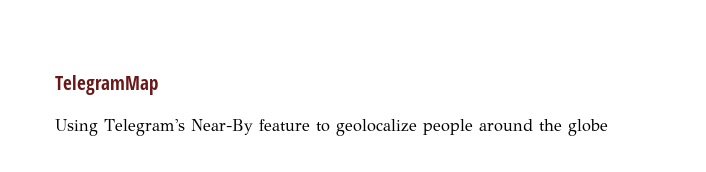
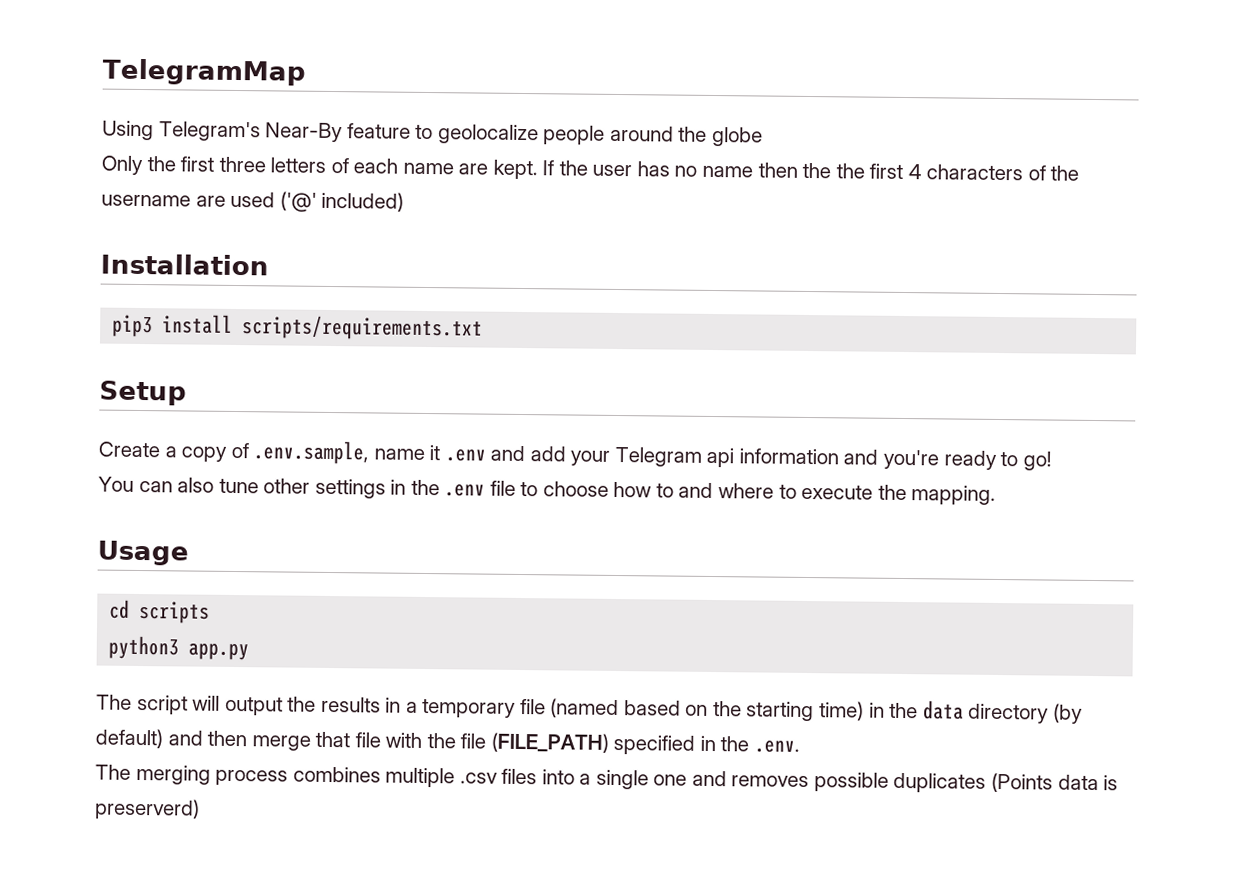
(608, 127) none -> [101,155,1080,181] [101,191,405,212] [100,253,269,276] [112,314,484,341] [99,380,187,406] [98,440,1052,471] [98,476,997,505] [97,540,189,566] [109,599,211,624] [108,635,250,661] [96,694,1083,724] [95,728,800,755] [95,764,1119,793] [95,798,200,820] // Only the first three letters of each name are kept. If the user has no name then the the first 4 characters of the username are used ('@' included) // Installation // pip3 install scripts/requirements.txt // Setup // Create a copy of .env.sample, name it .env and add your Telegram api information and you're ready to go! // You can also tune other settings in the .env file to choose how to and where to execute the mapping. // Usage // cd scripts // python3 app.py // The script will output the results in a temporary file (named based on the starting time) in the data directory (by default) and then merge that file with the file (FILE_PATH) specified in the .env. // The merging process combines multiple .csv files into a single one and removes possible duplicates (Points data is preserverd)

